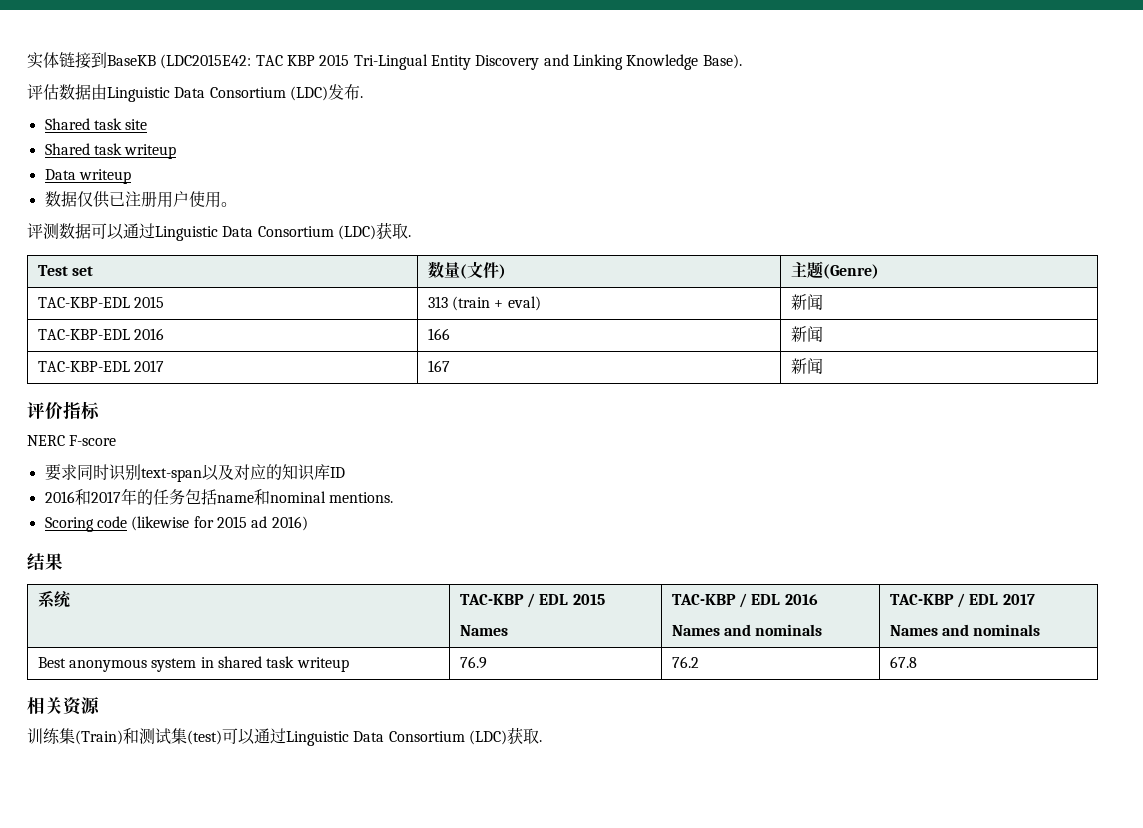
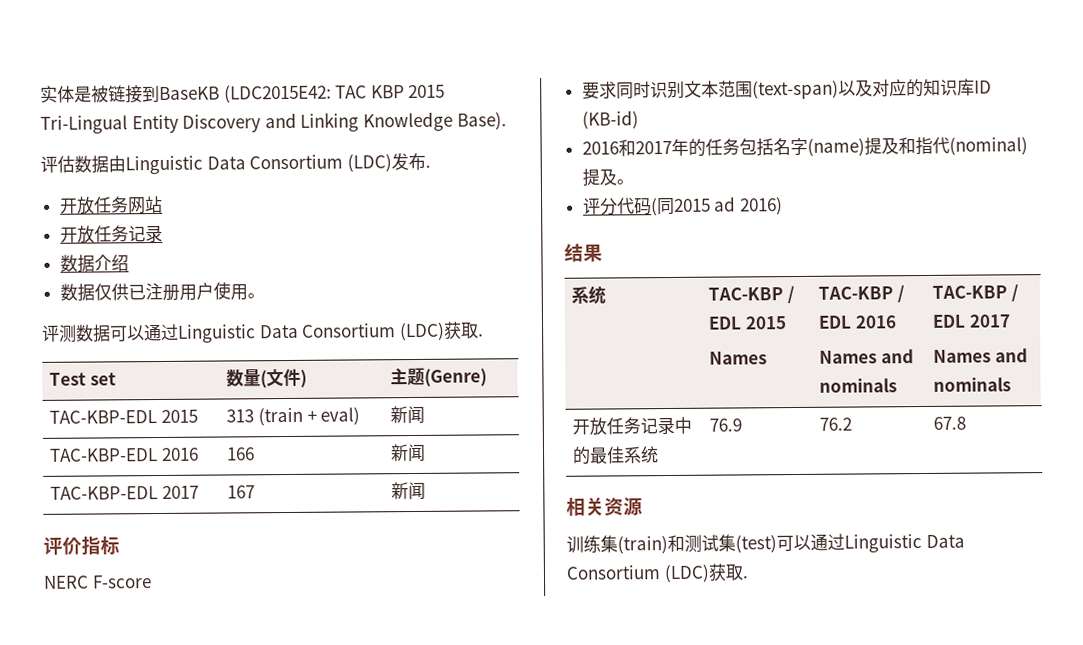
(59, 60) none -> [74,85,109,103] 是被
[44,118,148,130] [44,143,177,159] [44,169,131,184] Shared task site // Shared task writeup // Data writeup -> [59,195,163,215] [59,224,163,244] [59,254,129,273] 开放任务网站 // 开放任务记录 // 数据介绍
[140,468,202,482] text-span -> [683,80,839,100] 文本范围(text-span)
(345, 472) none -> [581,110,639,130] (KB-id)
[216,489,393,505] [44,516,214,532] name和nominal mentions. // Scoring code (likewise for -> [772,136,1028,157] [581,168,634,187] [582,197,675,217] 名字(name)提及和指代(nominal)提及。 // 评分代码(同
[37,656,349,672] Best anonymous system in shared task writeup -> [572,416,693,436] [572,446,660,465] 开放任务记录中的最佳系统
[75,730,123,745] (Train) -> [617,536,668,555] (train)

